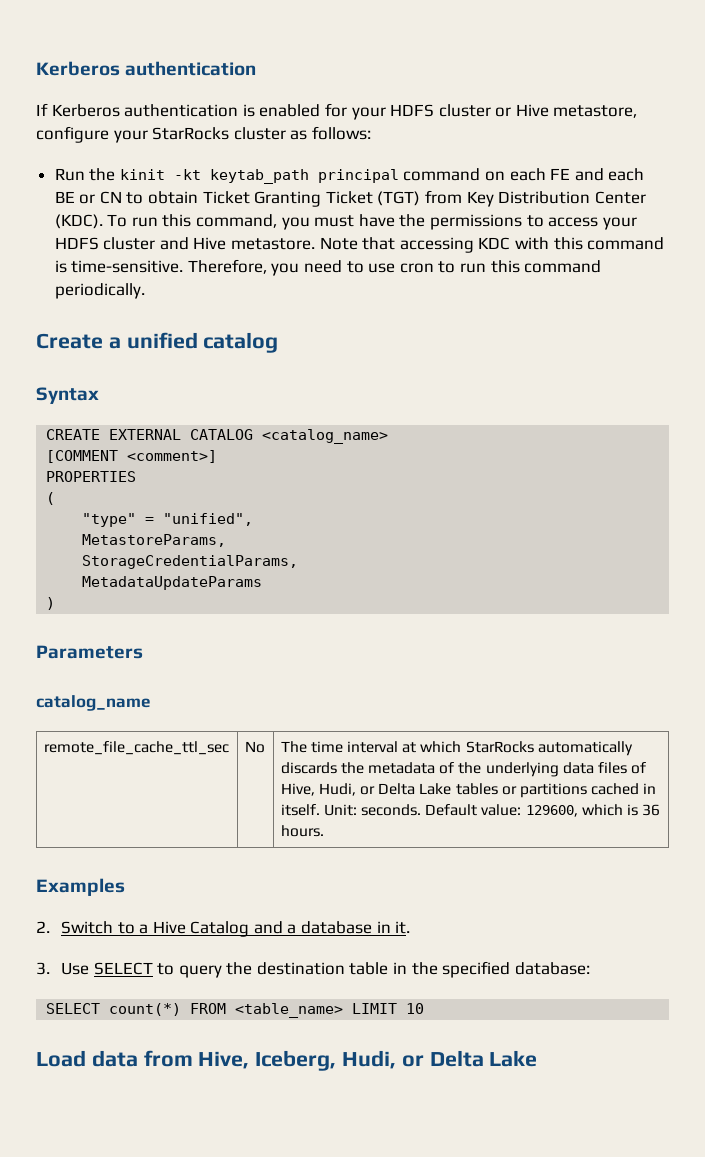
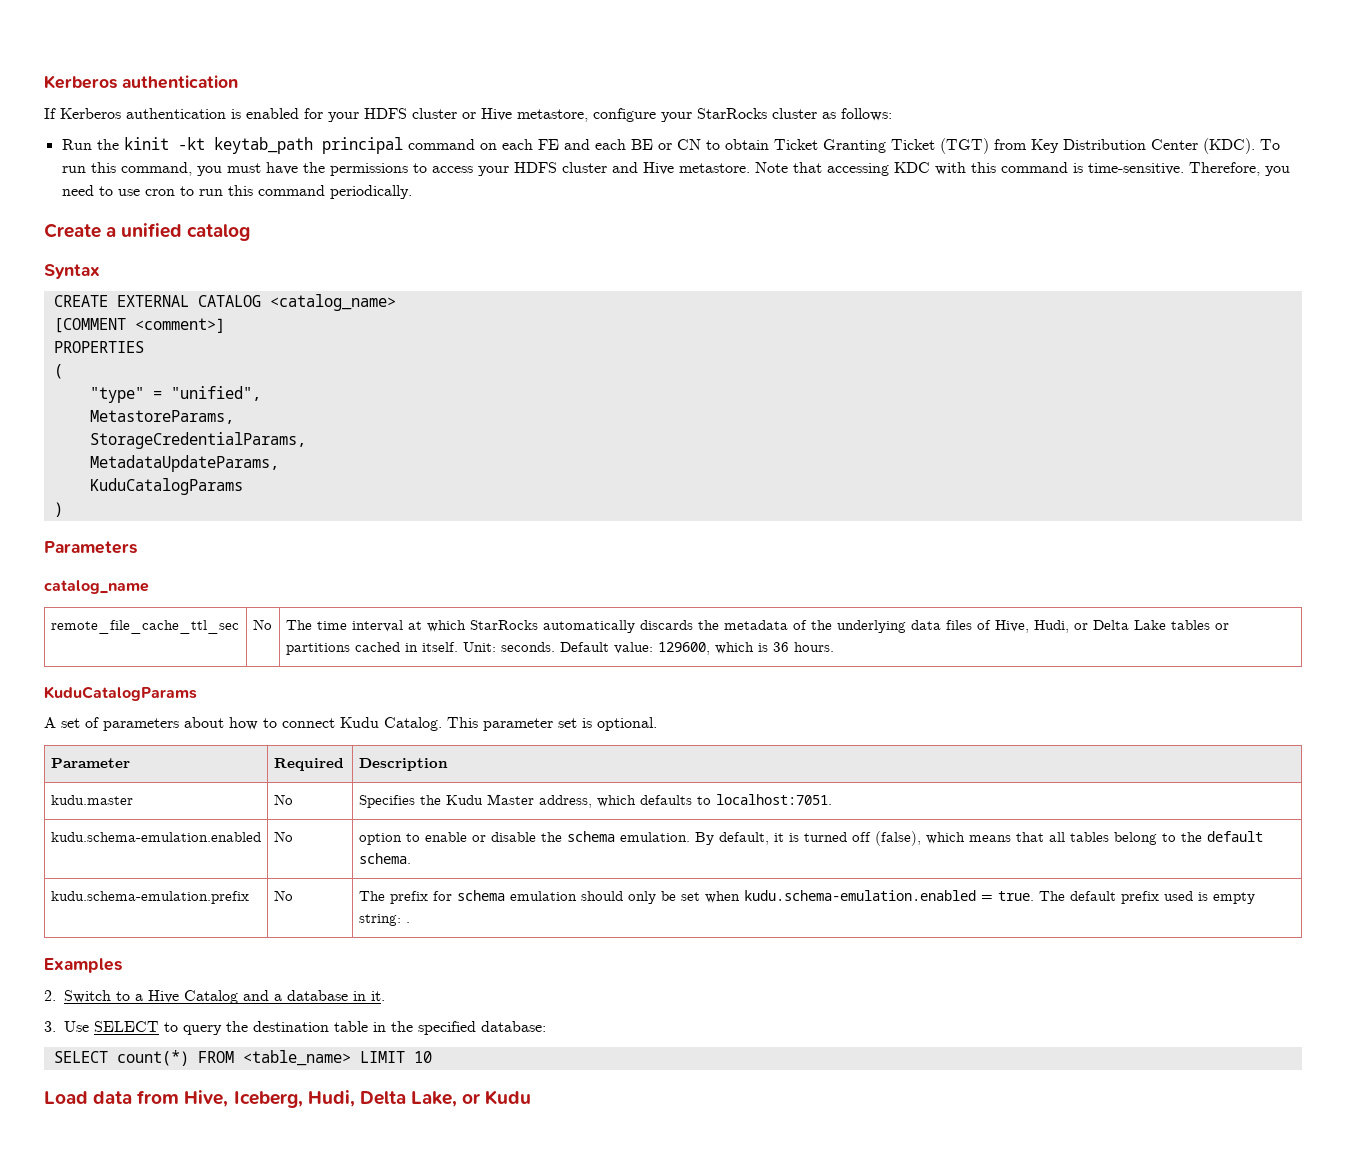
[82,576,263,590] MetadataUpdateParams -> [89,455,279,472] [89,478,243,495] MetadataUpdateParams, // KuduCatalogParams
(324, 831) none -> [44,686,197,701] [44,717,657,731] [50,758,130,768] [273,758,344,771] [358,758,448,771] [50,795,133,805] [273,794,293,805] [358,794,832,808] [50,832,261,842] [273,831,293,842] [358,831,1263,846] [358,853,411,864] [50,891,249,904] [273,890,293,901] [358,890,1255,904] [358,914,410,926] // KuduCatalogParams // A set of parameters about how to connect Kudu Catalog. This parameter set is optional. // Parameter | Required | Description // kudu.master | No | Specifies the Kudu Master address, which defaults to localhost:7051. // kudu.schema-emulation.enabled | No | option to enable or disable the schema emulation. By default, it is turned off (false), which means that all tables belong to the default schema. // kudu.schema-emulation.prefix | No | The prefix for schema emulation should only be set when kudu.schema-emulation.enabled = true. The default prefix used is empty string: .
[401,1050,538,1067] or Delta Lake -> [359,1090,532,1107] Delta Lake, or Kudu

